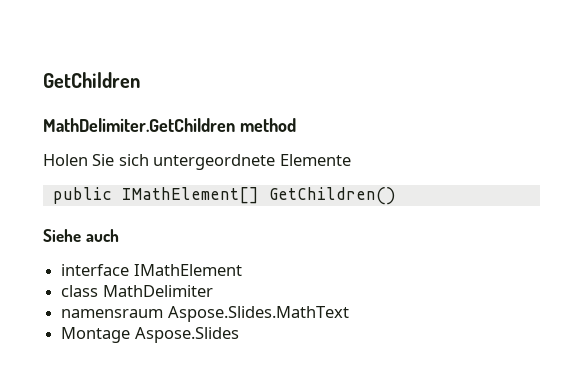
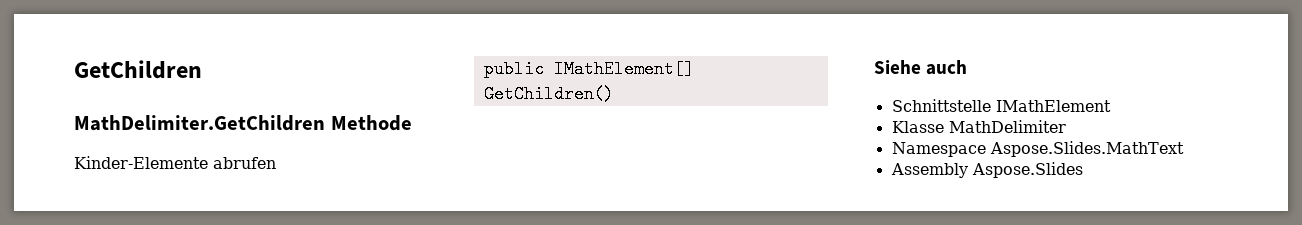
[239,118,296,132] [43,154,351,170] method // Holen Sie sich untergeordnete Elemente -> [330,115,412,131] [74,156,276,169] Methode // Kinder-Elemente abrufen
[61,264,130,276] interface -> [891,99,991,112] Schnittstelle
[61,285,99,297] class -> [891,121,944,133] Klasse
[61,309,164,318] namensraum -> [891,142,986,157] Namespace
[61,327,131,343] Montage -> [890,163,968,178] Assembly

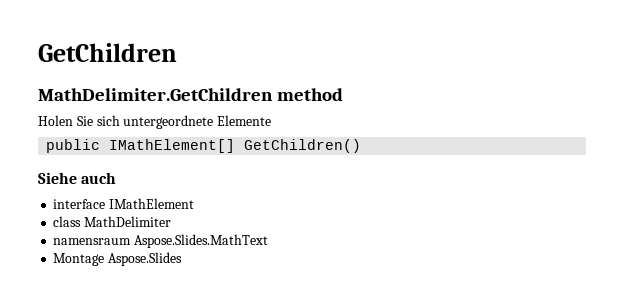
[330,115,412,131] [74,156,276,169] Methode // Kinder-Elemente abrufen -> [277,88,344,101] [38,115,272,129] method // Holen Sie sich untergeordnete Elemente
[891,99,991,112] Schnittstelle -> [53,199,106,209] interface
[891,121,944,133] Klasse -> [53,216,82,227] class
[891,142,986,157] Namespace -> [53,238,132,245] namensraum
[890,163,968,178] Assembly -> [53,253,105,266] Montage

